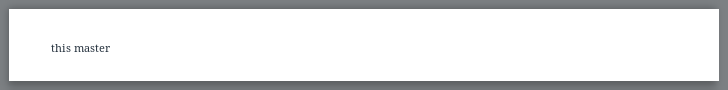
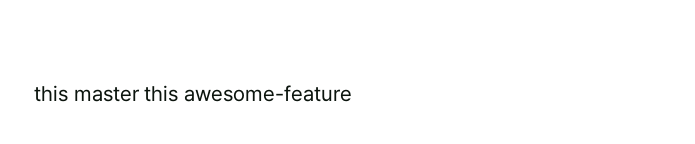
(111, 48) none -> [144,85,353,102] this awesome-feature

